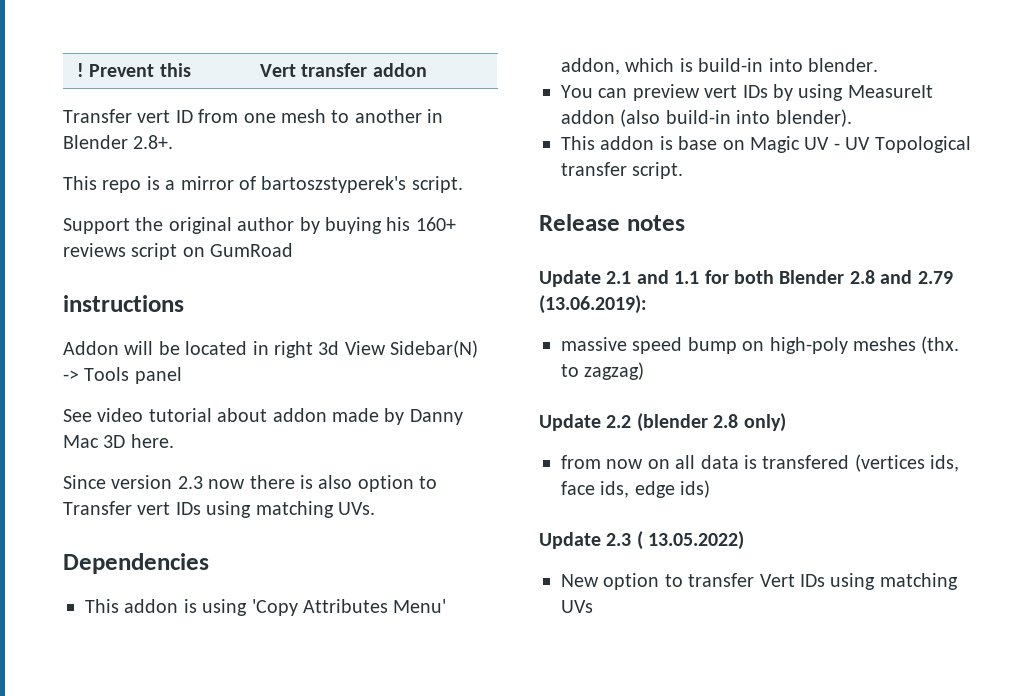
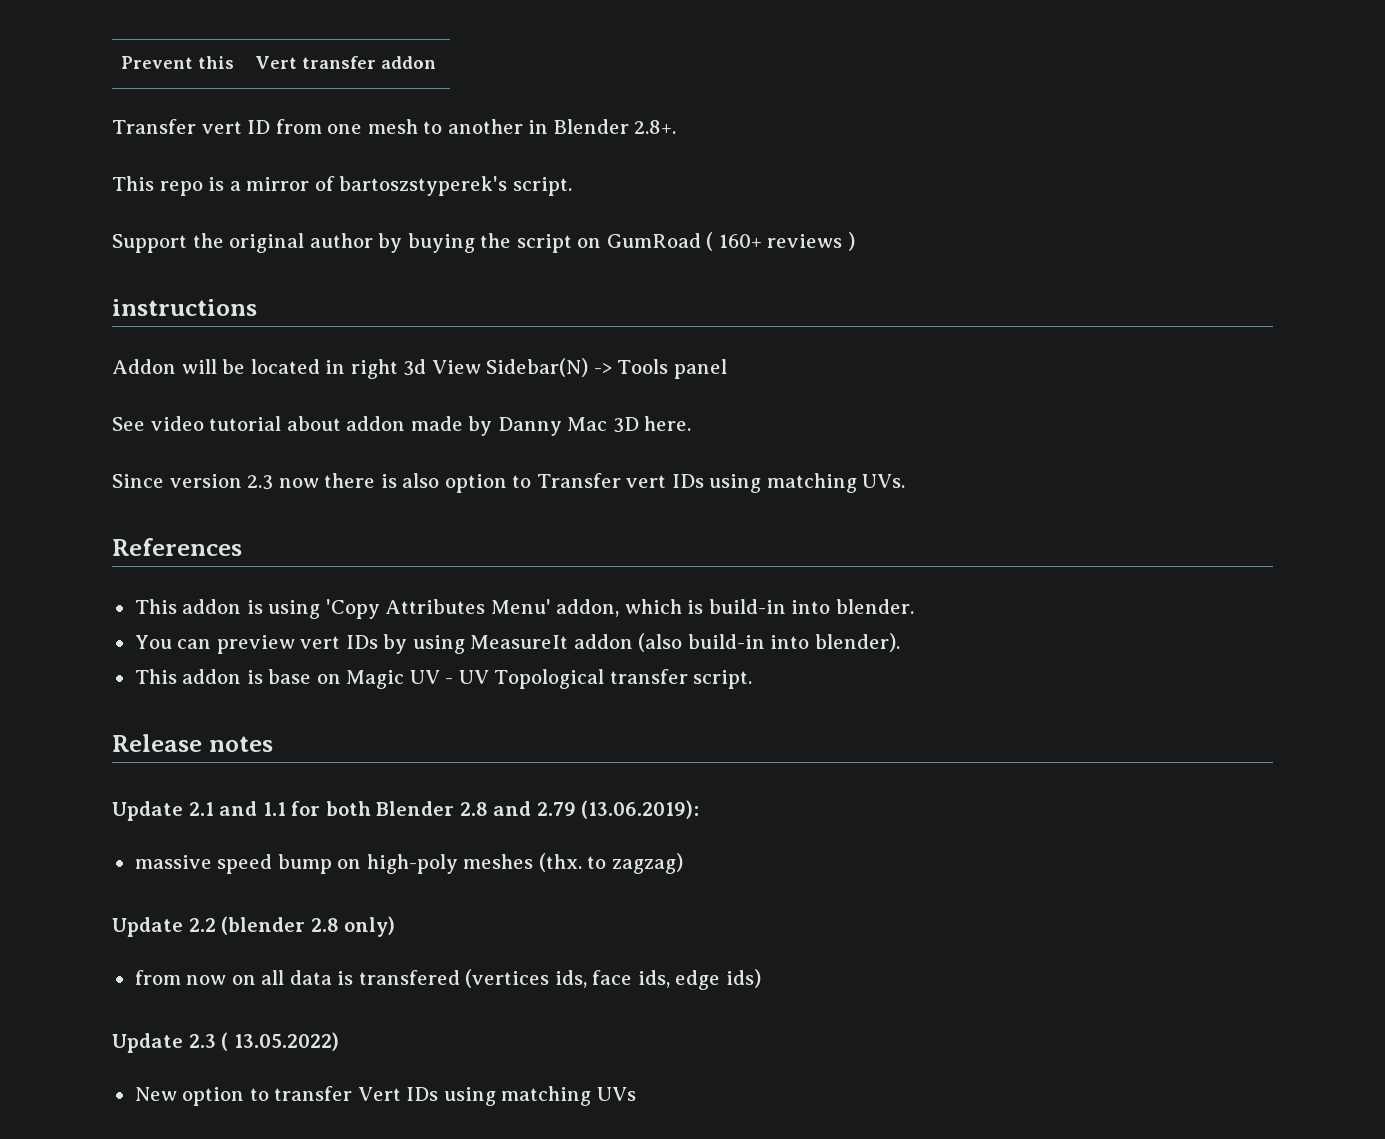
[77,63,85,77] ! -> (121, 62) none
[386,217,456,231] [63,243,126,257] his 160+ reviews -> [480,233,512,248] the
(294, 250) none -> [706,232,855,251] ( 160+ reviews )
[63,553,209,574] Dependencies -> [112,538,242,556] References

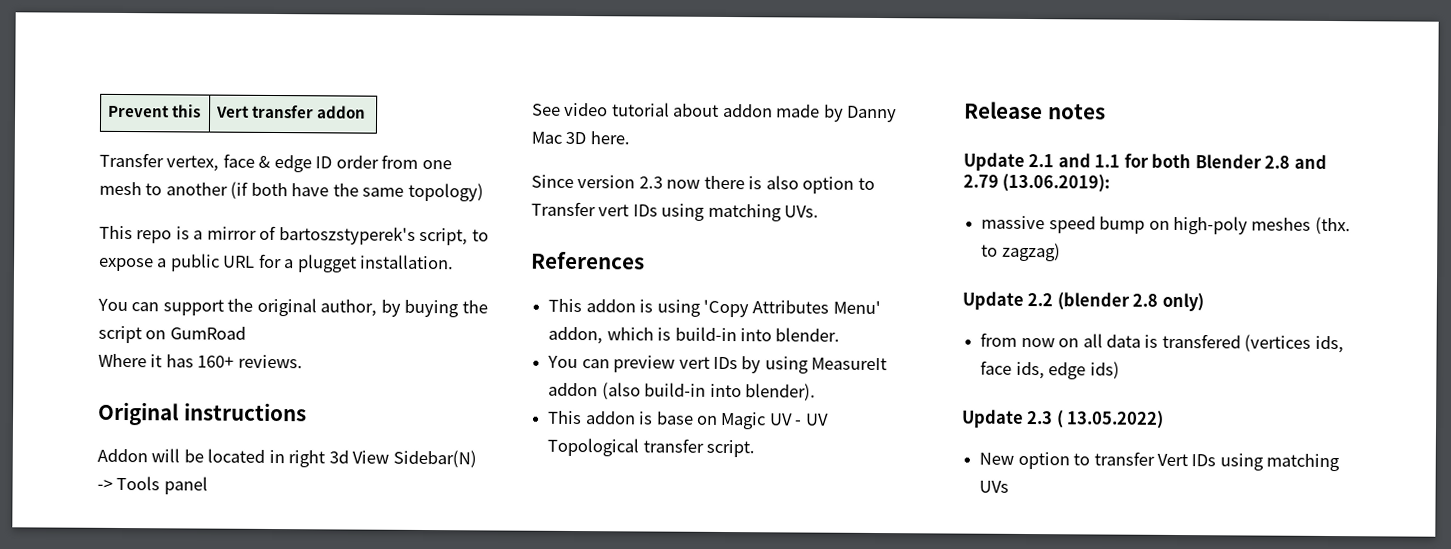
[201,120,271,134] vert ID -> [166,153,379,173] vertex, face & edge ID order
[528,119,677,134] in Blender 2.8+. -> [230,181,484,202] (if both have the same topology)
[512,177,572,196] [112,234,187,253] script. // Support -> [419,227,489,246] [99,253,455,273] [97,298,224,316] script, to expose a public URL for a plugget installation. // You can support
[309,233,373,248] author -> [320,299,378,317] author,
[706,232,855,251] ( 160+ reviews ) // -> [98,353,303,369] [97,401,179,426] // Where it has 160+ reviews. // Original

